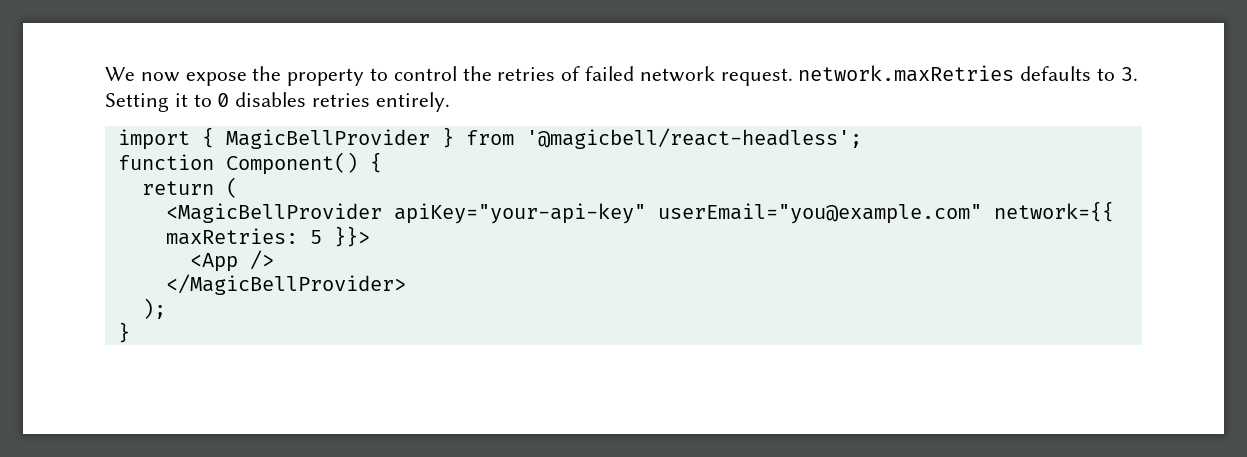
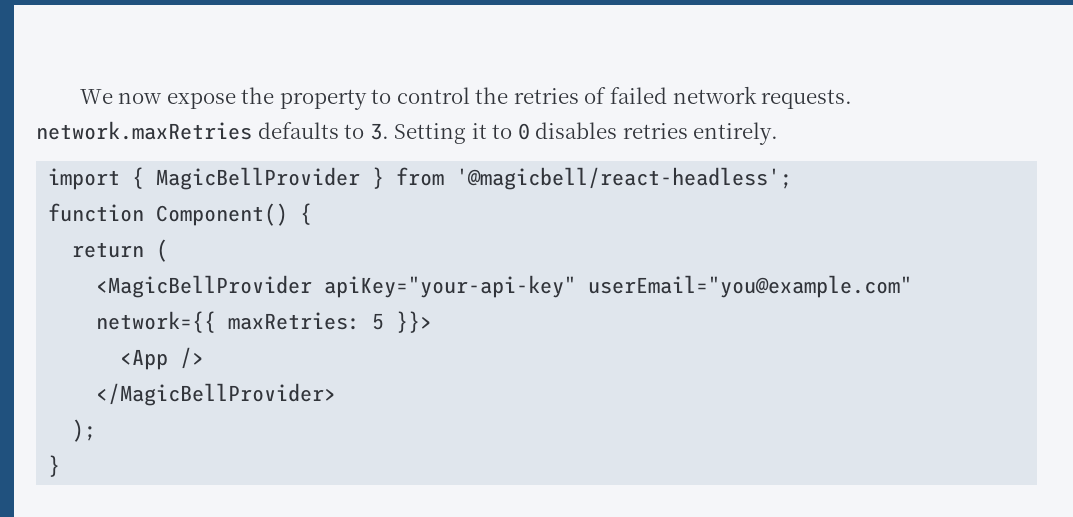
[720,68,793,86] request. -> [761,89,853,109] requests.

